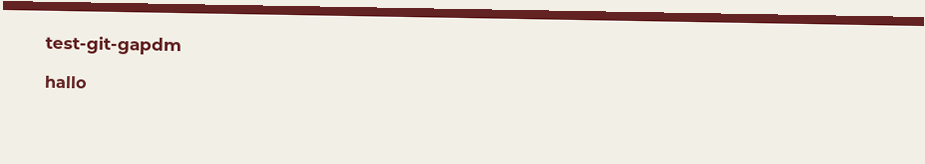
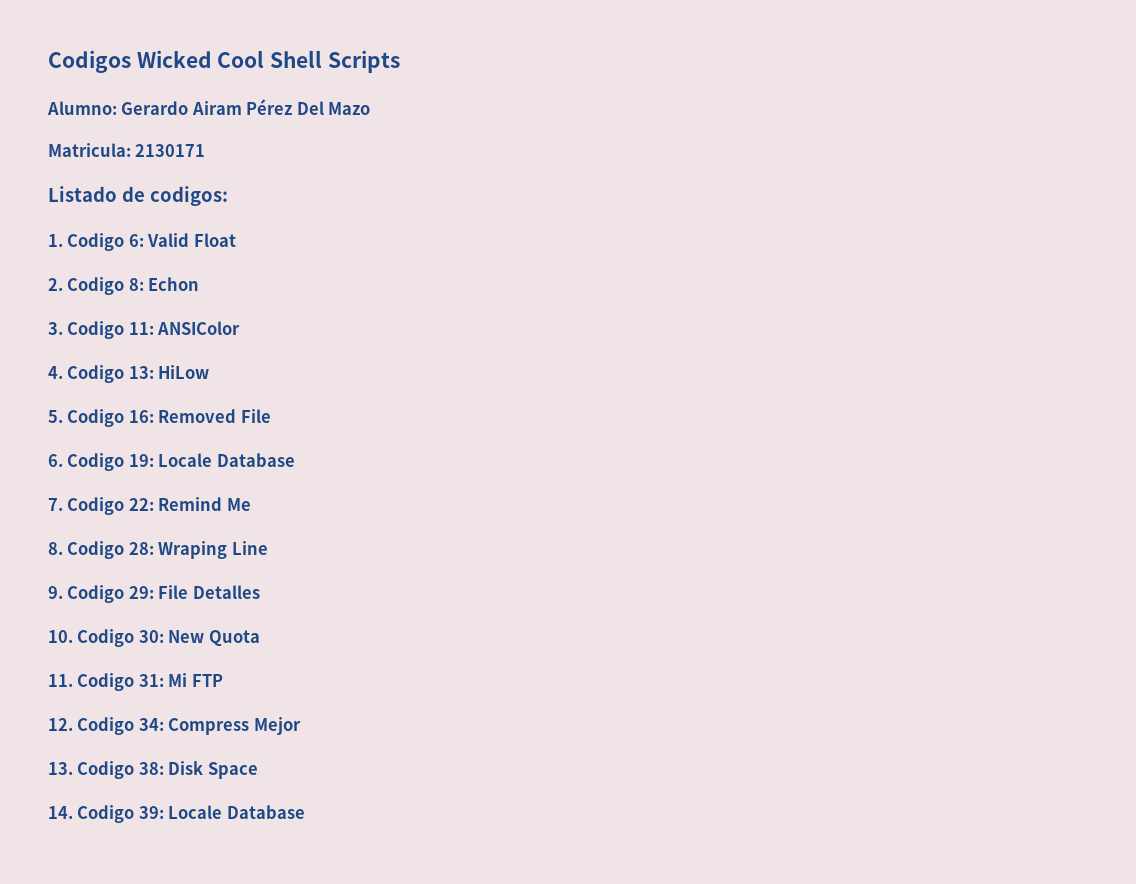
[45,35,182,56] [44,75,87,89] test-git-gapdm // hallo -> [48,50,400,73] [47,99,371,115] [48,143,206,157] [48,186,228,206] [48,233,236,251] [48,277,200,295] [48,321,241,339] [48,365,210,383] [48,409,271,427] [48,453,295,471] [48,497,251,515] [48,541,268,559] [48,585,260,603] [48,629,260,647] [48,673,223,691] [48,717,301,735] [48,761,258,779] [48,805,305,823] Codigos Wicked Cool Shell Scripts // Alumno: Gerardo Airam Pérez Del Mazo // Matricula: 2130171 // Listado de codigos: // 1. Codigo 6: Valid Float // 2. Codigo 8: Echon // 3. Codigo 11: ANSIColor // 4. Codigo 13: HiLow // 5. Codigo 16: Removed File // 6. Codigo 19: Locale Database // 7. Codigo 22: Remind Me // 8. Codigo 28: Wraping Line // 9. Codigo 29: File Detalles // 10. Codigo 30: New Quota // 11. Codigo 31: Mi FTP // 12. Codigo 34: Compress Mejor // 13. Codigo 38: Disk Space // 14. Codigo 39: Locale Database

